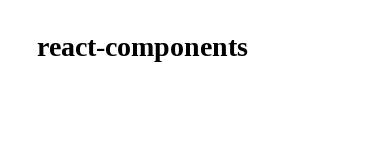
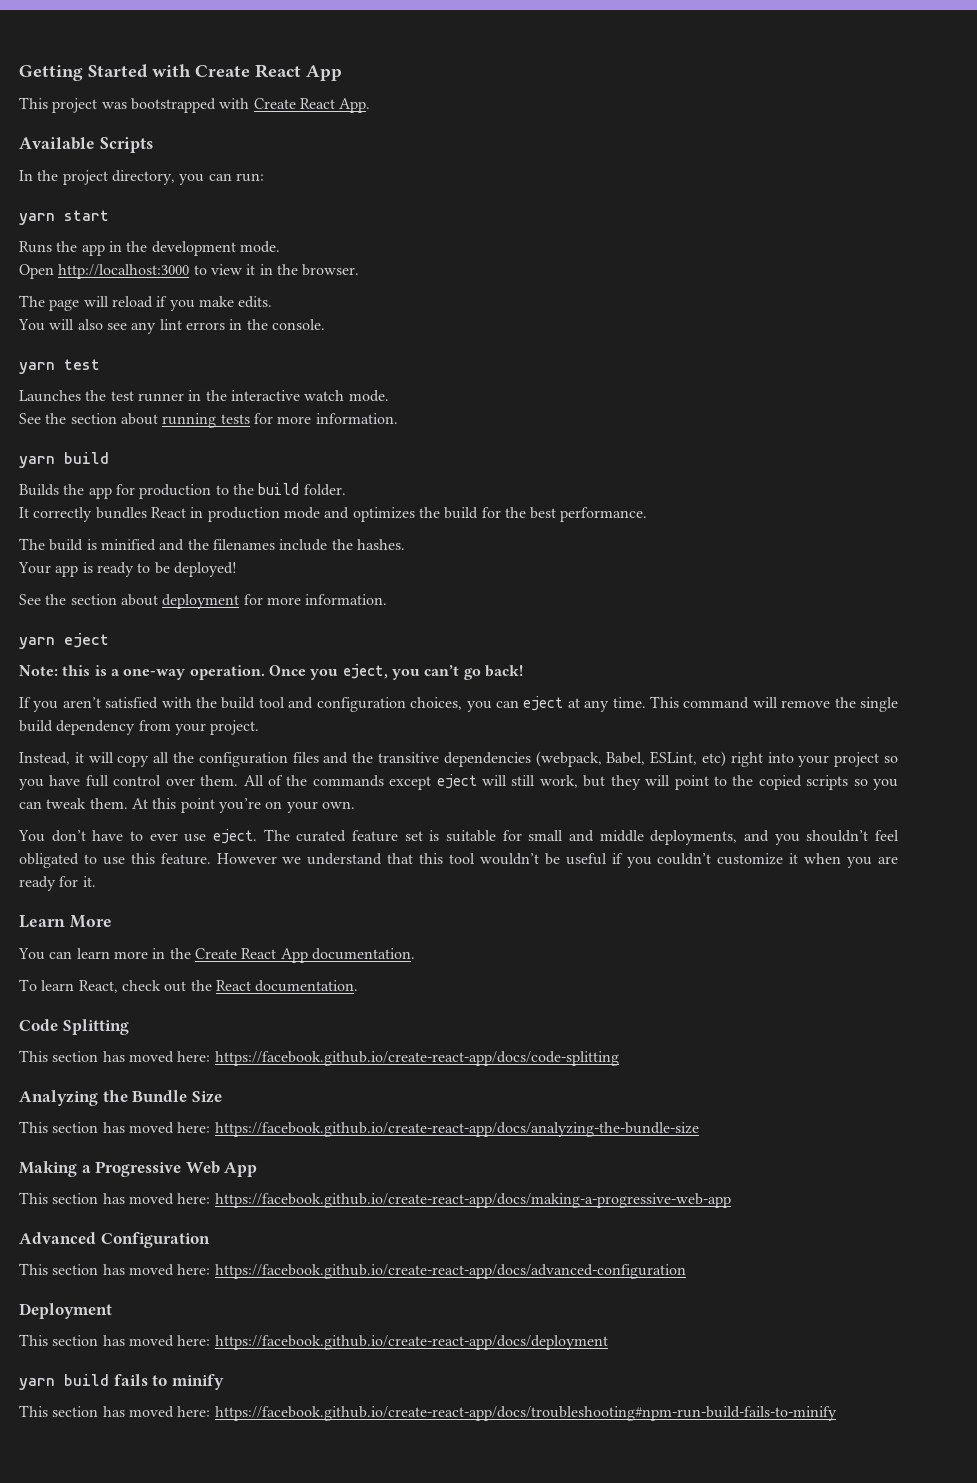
[37,40,248,62] react-components -> [19,64,342,81] [19,97,371,113] [19,137,153,153] [19,170,264,185] [19,210,109,225] [19,241,280,256] [19,264,360,279] [19,295,273,311] [18,319,325,334] [19,359,100,374] [19,390,389,402] [19,413,398,428] [19,452,109,468] [19,483,346,499] [19,507,648,522] [19,538,405,551] [18,562,237,577] [19,594,388,609] [19,633,109,649] [19,664,523,680] [19,696,898,712] [19,720,260,735] [19,751,898,767] [19,774,898,790] [19,798,355,813] [18,829,899,845] [19,853,899,868] [19,876,96,891] [19,915,112,928] [18,948,415,963] [19,979,359,993] [19,1019,129,1035] [19,1050,619,1066] [19,1090,222,1106] [19,1121,699,1137] [19,1161,258,1177] [19,1192,731,1208] [19,1232,210,1248] [19,1263,686,1279] [19,1303,112,1319] [19,1334,608,1350] [19,1374,224,1390] [19,1405,837,1421] Getting Started with Create React App // This project was bootstrapped with Create React App. // Available Scripts // In the project directory, you can run: // yarn start // Runs the app in the development mode. // Open http://localhost:3000 to view it in the browser. // The page will reload if you make edits. // You will also see any lint errors in the console. // yarn test // Launches the test runner in the interactive watch mode. // See the section about running tests for more information. // yarn build // Builds the app for production to the build folder. // It correctly bundles React in production mode and optimizes the build for the best performance. // The build is minified and the filenames include the hashes. // Your app is ready to be deployed! // See the section about deployment for more information. // yarn eject // Note: this is a one-way operation. Once you eject, you can’t go back! // If you aren’t satisfied with the build tool and configuration choices, you can eject at any time. This command will remove the single build dependency from your project. // Instead, it will copy all the configuration files and the transitive dependencies (webpack, Babel, ESLint, etc) right into your project so you have full control over them. All of the commands except eject will still work, but they will point to the copied scripts so you can tweak them. At this point you’re on your own. // You don’t have to ever use eject. The curated feature set is suitable for small and middle deployments, and you shouldn’t feel obligated to use this feature. However we understand that this tool wouldn’t be useful if you couldn’t customize it when you are ready for it. // Learn More // You can learn more in the Create React App documentation. // To learn React, check out the React documentation. // Code Splitting // This section has moved here: https://facebook.github.io/create-react-app/docs/code-splitting // Analyzing the Bundle Size // This section has moved here: https://facebook.github.io/create-react-app/docs/analyzing-the-bundle-size // Making a Progressive Web App // This section has moved here: https://facebook.github.io/create-react-app/docs/making-a-progressive-web-app // Advanced Configuration // This section has moved here: https://facebook.github.io/create-react-app/docs/advanced-configuration // Deployment // This section has moved here: https://facebook.github.io/create-react-app/docs/deployment // yarn build fails to minify // This section has moved here: https://facebook.github.io/create-react-app/docs/troubleshooting#npm-run-build-fails-to-minify

